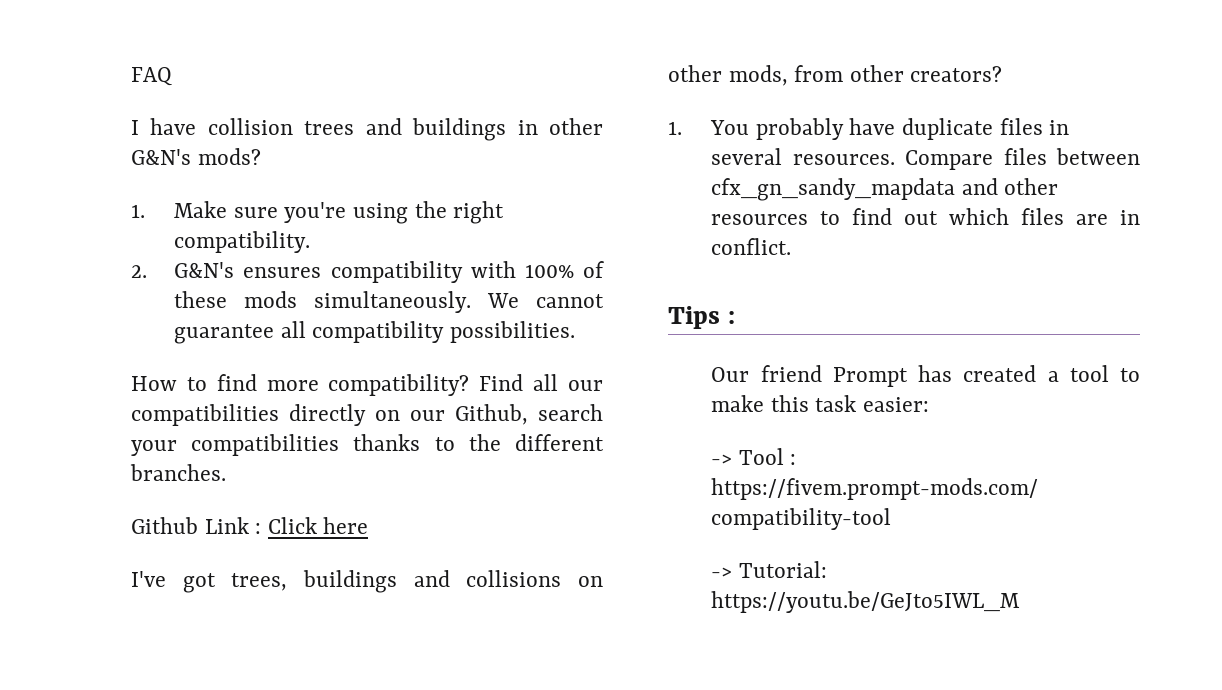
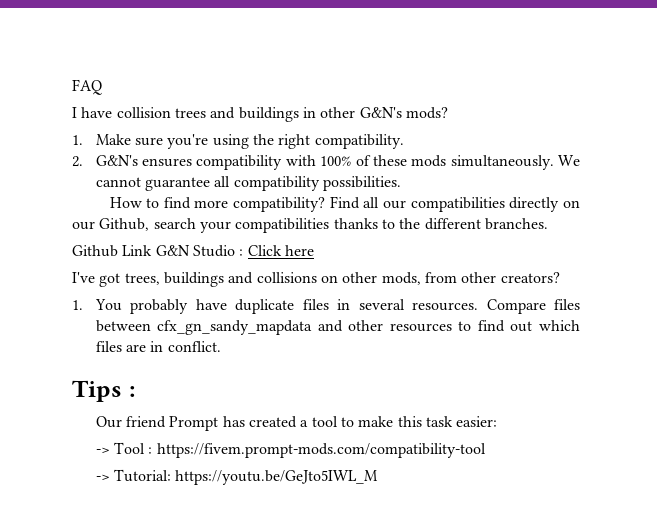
(249, 525) none -> [155,245,235,257] G&N Studio

